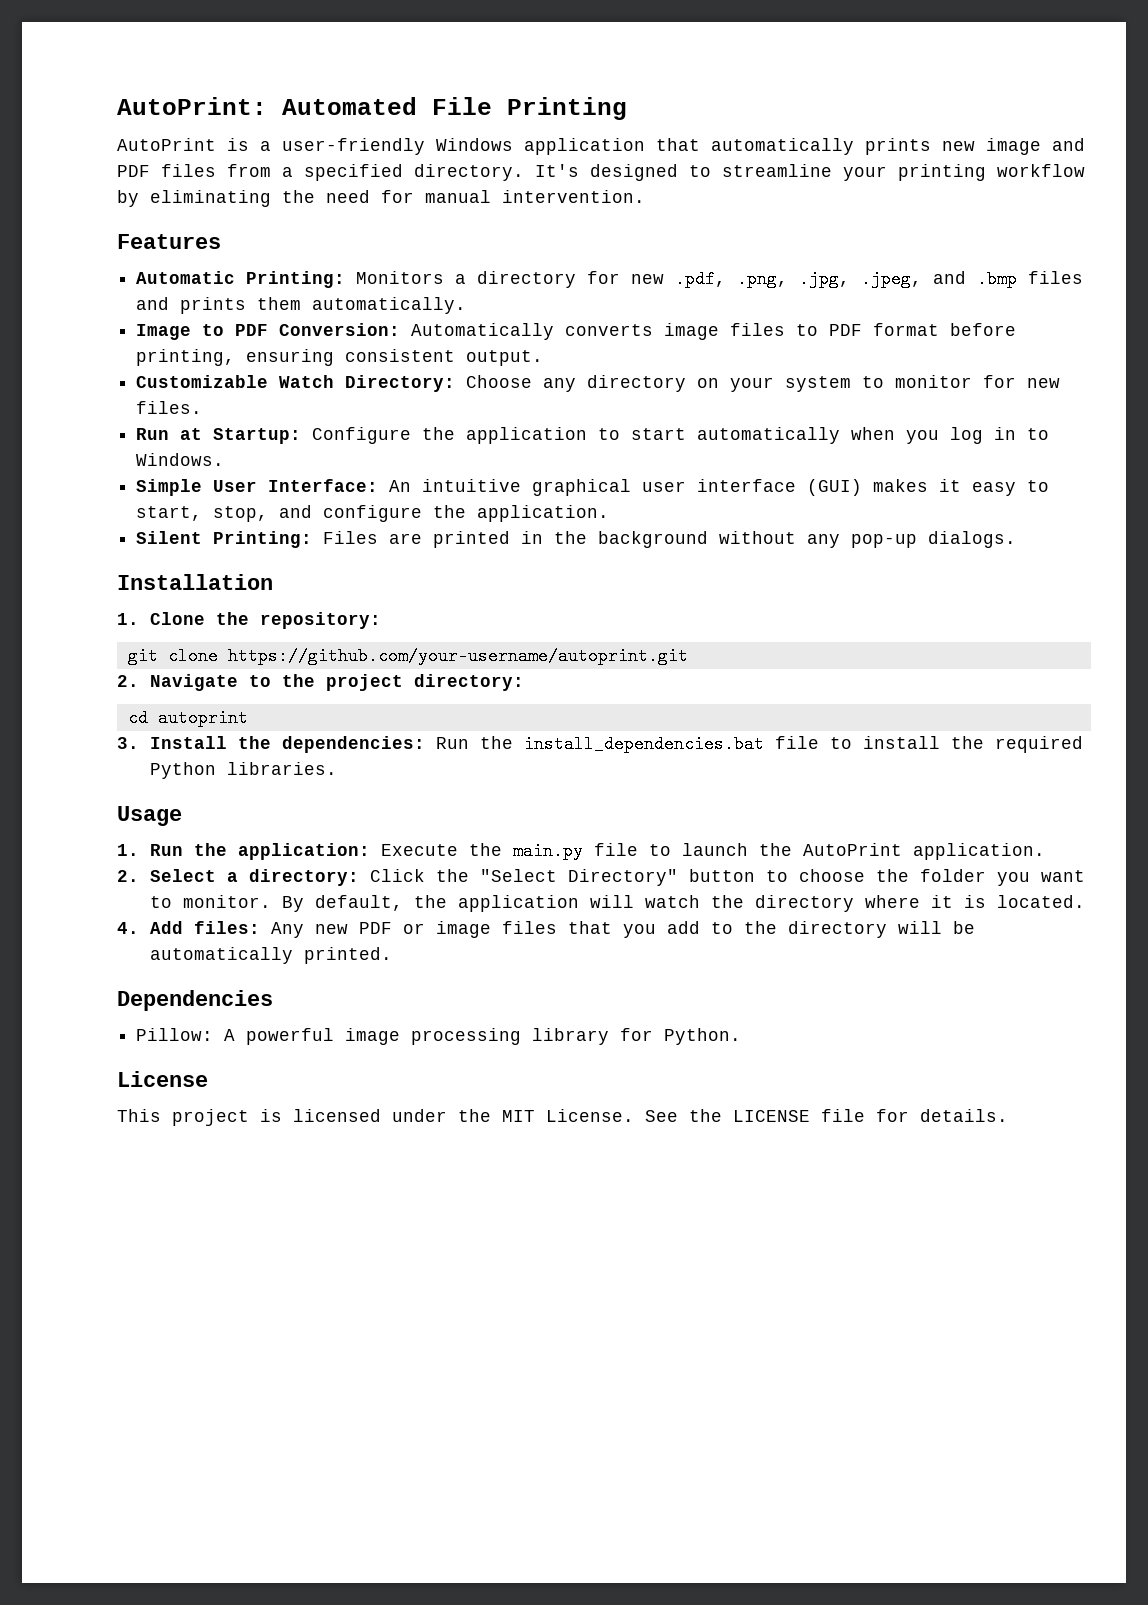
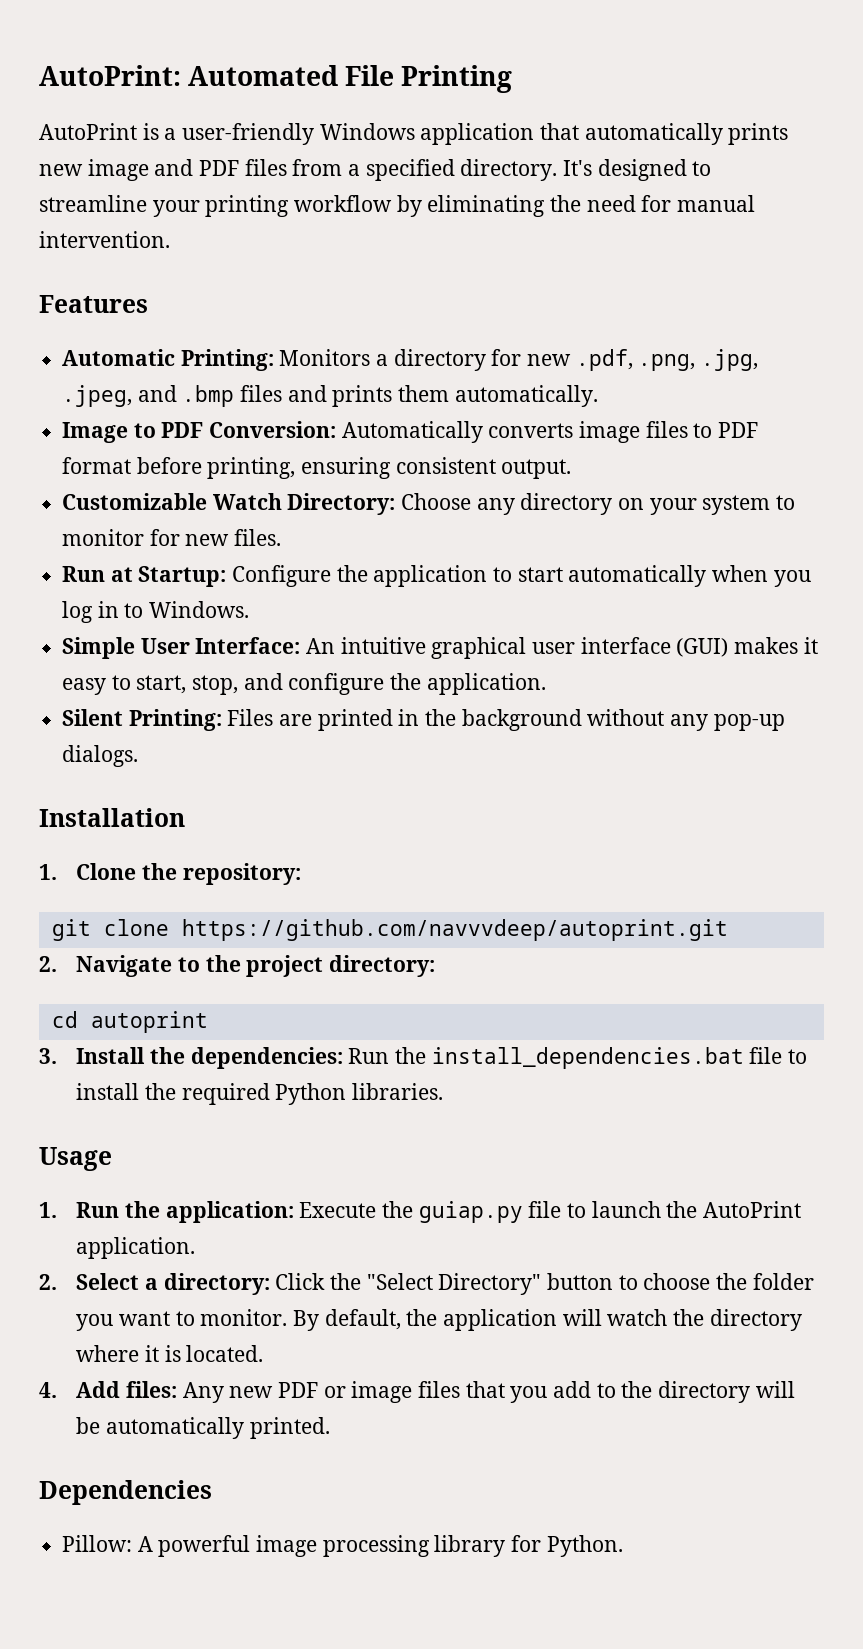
[227,647,688,665] https://github.com/your-username/autoprint.git -> [181,919,728,941] https://github.com/navvvdeep/autoprint.git
[512,842,583,860] main.py -> [418,1201,523,1223] guiap.py
[117,1071,208,1087] [117,1109,1008,1126] // License // This project is licensed under the MIT License. See the LICENSE file for details. -> (623, 1546) none

